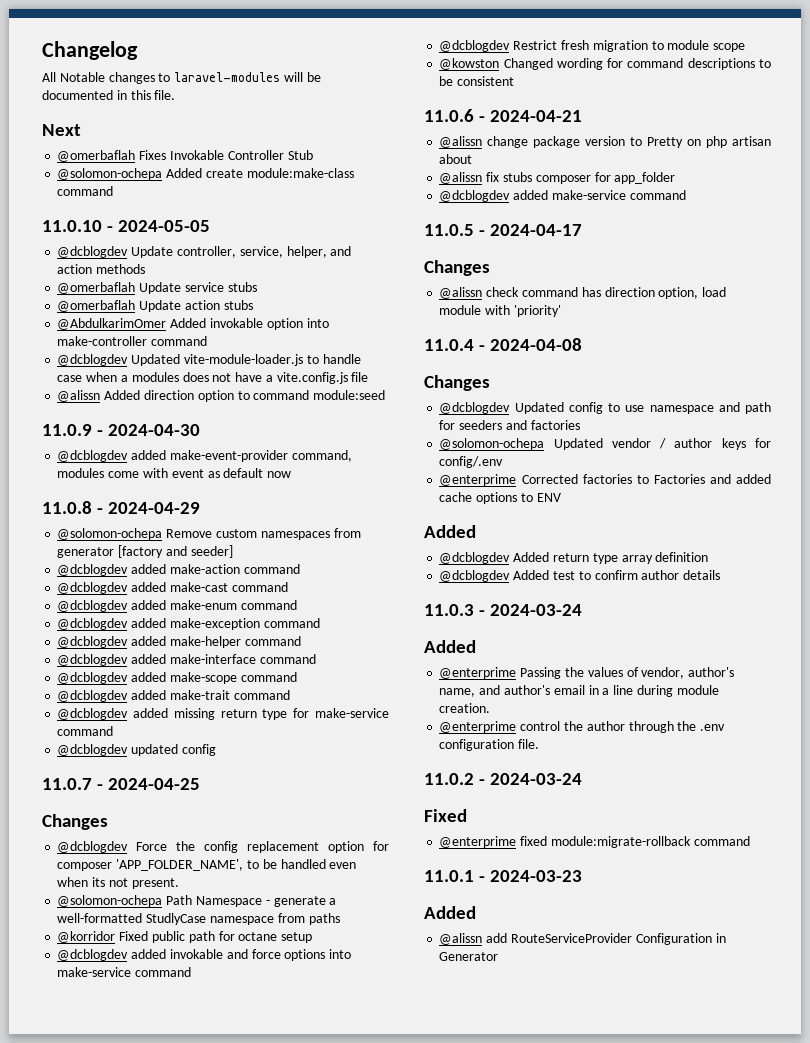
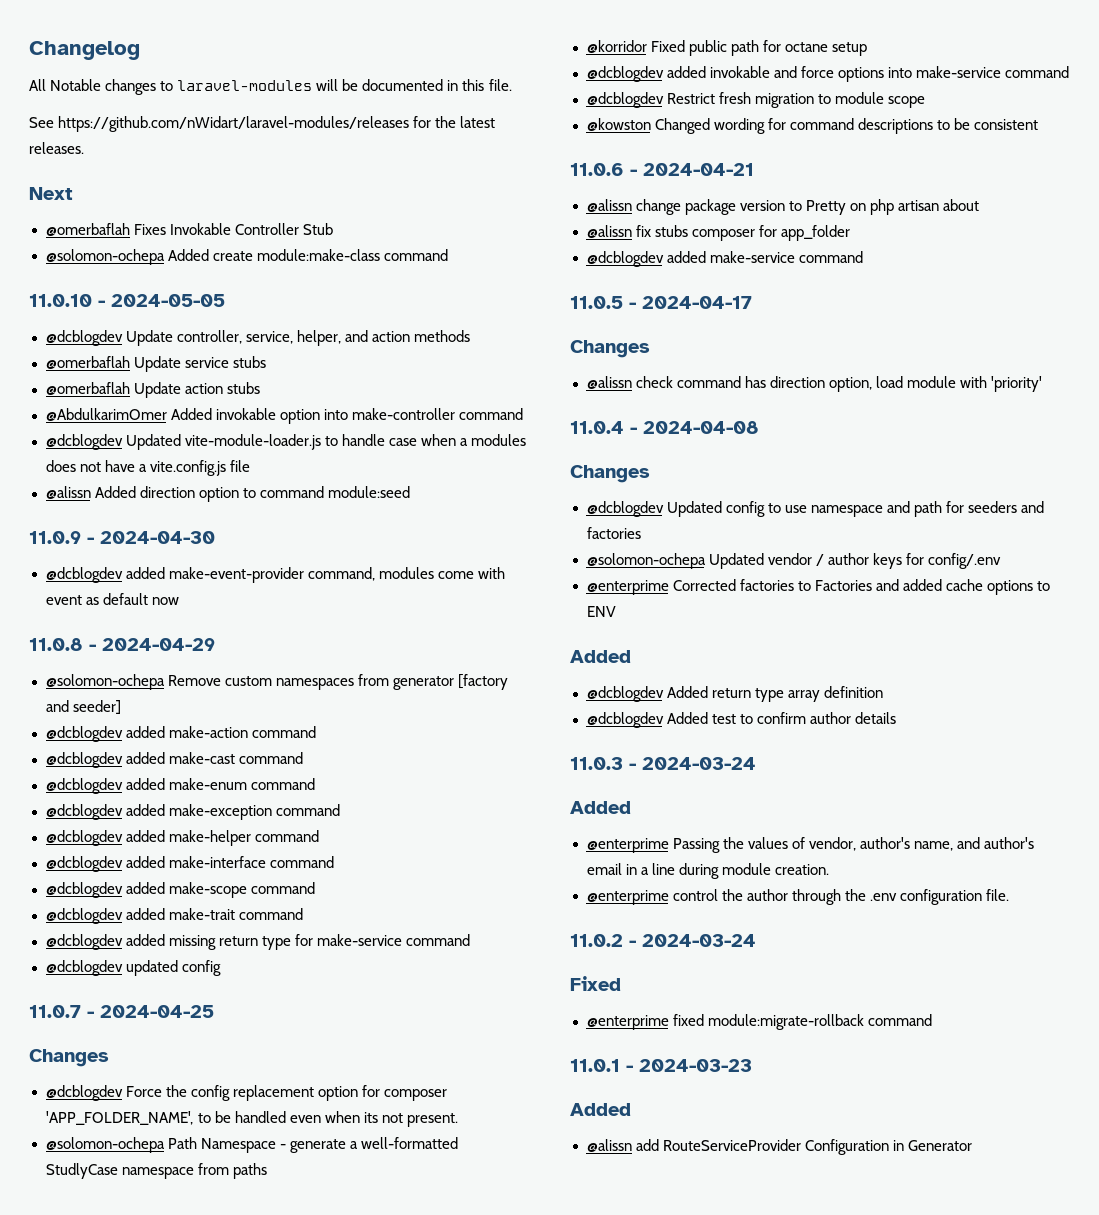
(176, 95) none -> [29,116,496,132] [29,142,84,154] // See https://github.com/nWidart/laravel-modules/releases for the latest releases.

